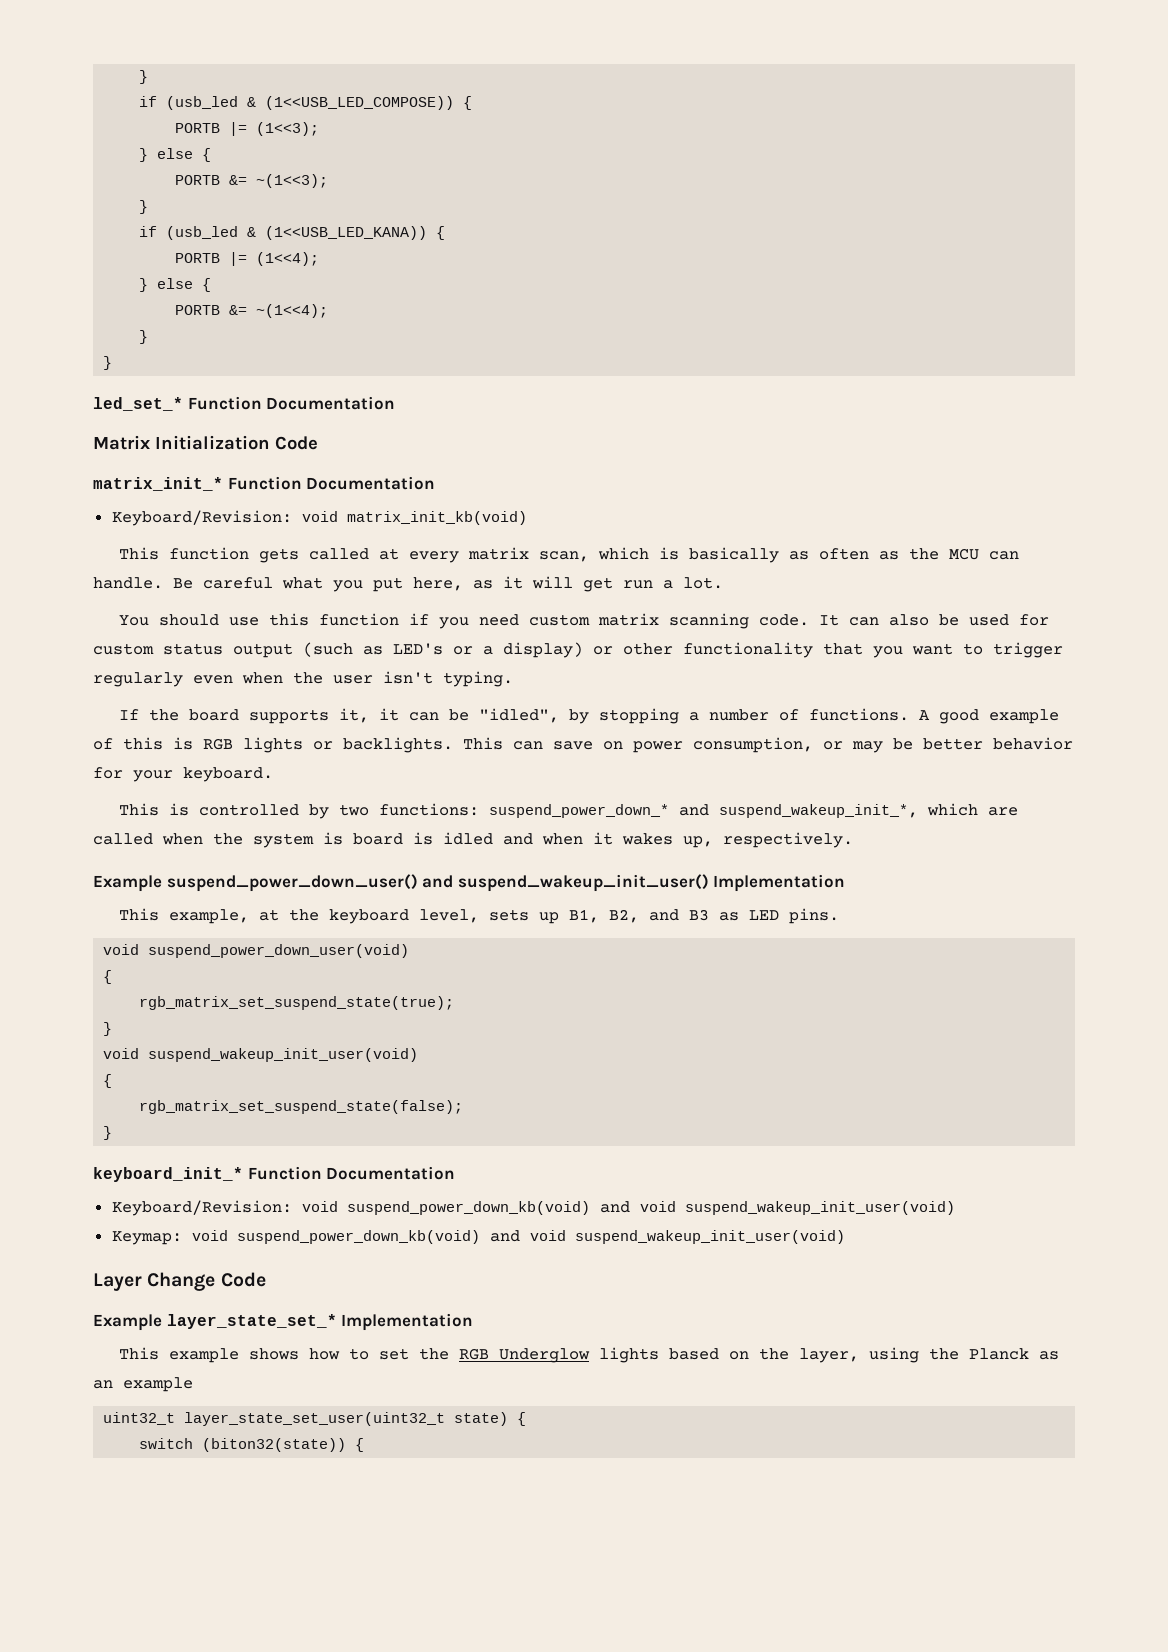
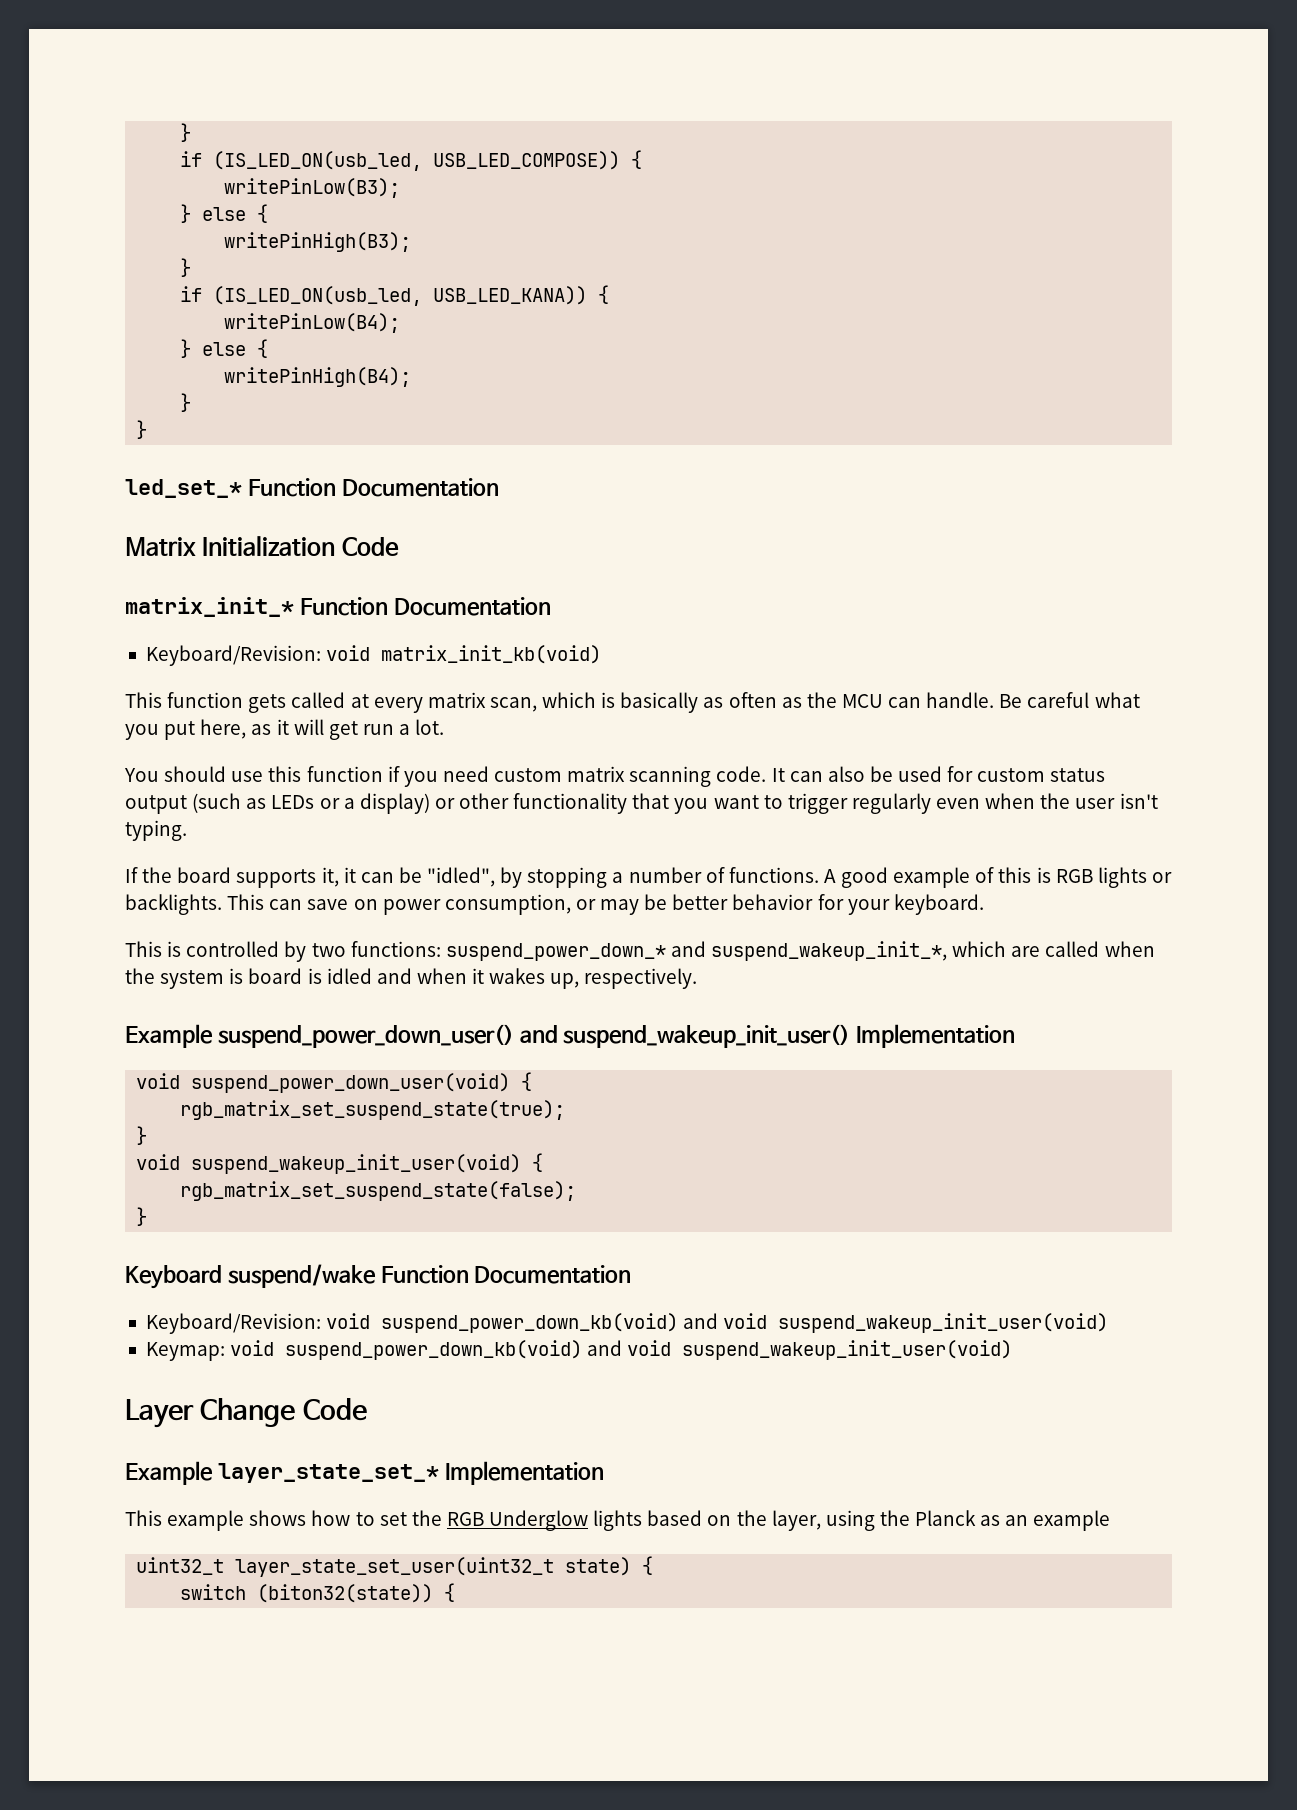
[139,70,149,84] [139,96,473,110] [175,122,320,136] [139,148,212,162] [175,174,329,188] [139,200,149,214] [139,226,446,240] [175,252,320,266] [139,278,212,292] [175,304,329,318] } // if (usb_led & (1<<USB_LED_COMPOSE)) { // PORTB |= (1<<3); // } else { // PORTB &= ~(1<<3); // } // if (usb_led & (1<<USB_LED_KANA)) { // PORTB |= (1<<4); // } else { // PORTB &= ~(1<<4); -> [180,123,192,142] [180,150,643,171] [224,178,401,198] [180,204,269,223] [224,232,412,252] [180,258,192,277] [180,285,610,306] [224,313,401,333] [180,339,269,358] [224,367,412,387] } // if (IS_LED_ON(usb_led, USB_LED_COMPOSE)) { // writePinLow(B3); // } else { // writePinHigh(B3); // } // if (IS_LED_ON(usb_led, USB_LED_KANA)) { // writePinLow(B4); // } else { // writePinHigh(B4);
[393,643,443,655] LED's -> [271,795,315,809] LEDs
[119,908,840,924] // This example, at the keyboard level, sets up B1, B2, and B3 as LED pins. -> (1016, 1036) none
(410, 951) // -> (511, 1083) none
(419, 1055) // -> (522, 1164) none
[93,1167,243,1182] keyboard_init_* -> [125,1264,376,1289] Keyboard suspend/wake

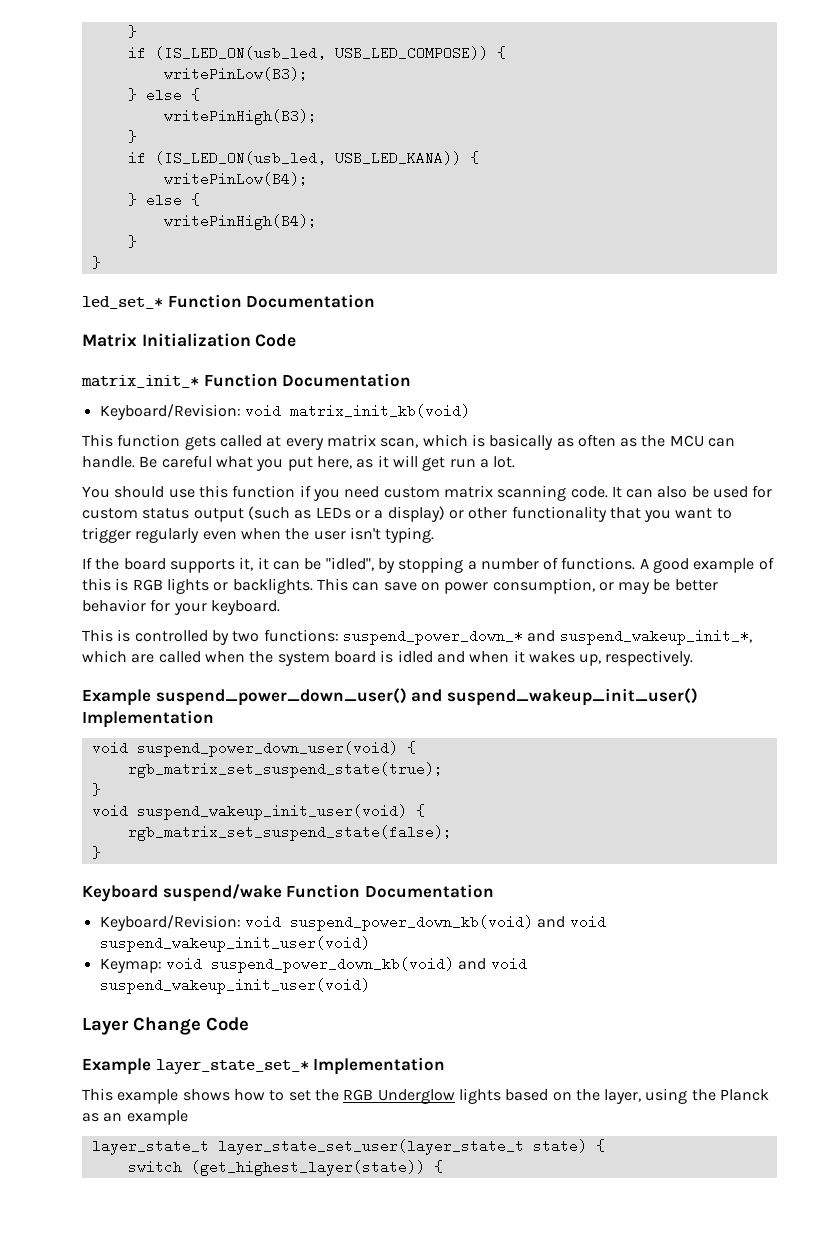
[229,968,244,984] is -> (330, 659) none
[136,1557,555,1577] uint32_t layer_state_set_user(uint32_t -> [91,1139,524,1155] layer_state_t layer_state_set_user(layer_state_t
[257,1584,434,1603] (biton32(state)) -> [190,1160,425,1176] (get_highest_layer(state))

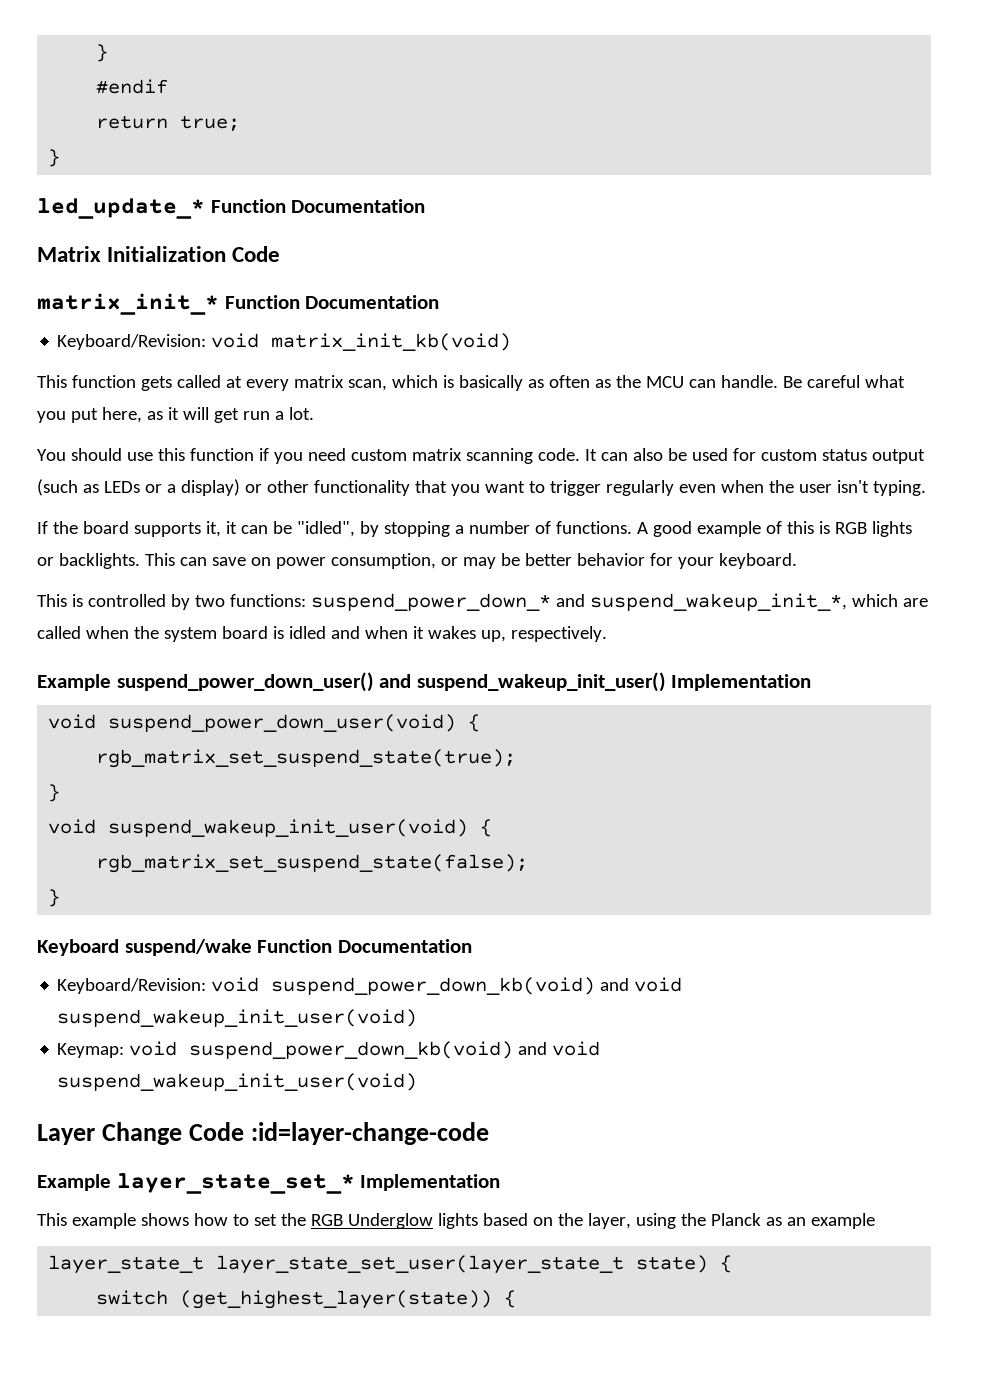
[127,25,137,38] [127,46,506,60] [163,67,308,81] [127,88,200,102] [163,109,317,125] [127,130,137,143] [127,151,479,165] [163,172,308,186] [127,193,200,207] [163,214,317,230] [127,235,137,248] [91,256,101,269] [82,296,163,309] } // if (IS_LED_ON(usb_led, USB_LED_COMPOSE)) { // writePinLow(B3); // } else { // writePinHigh(B3); // } // if (IS_LED_ON(usb_led, USB_LED_KANA)) { // writePinLow(B4); // } else { // writePinHigh(B4); // } // } // led_set_* -> [96,44,109,62] [96,79,169,94] [96,115,241,131] [48,149,61,167] [37,198,205,219] } // #endif // return true; // } // led_update_*
(249, 1024) none -> [251,1122,490,1145] :id=layer-change-code

